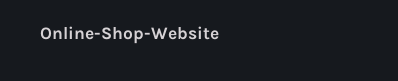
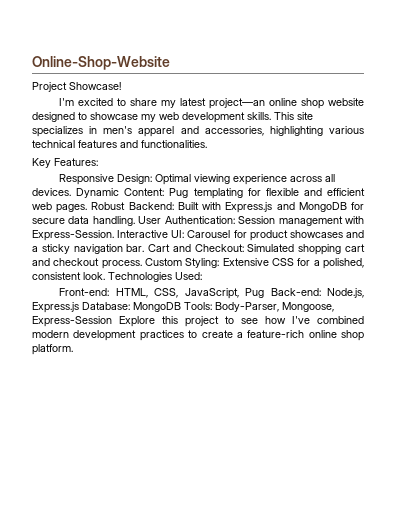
(219, 35) none -> [32,82,121,92] [59,98,364,109] [32,112,313,123] [32,126,364,137] [32,140,207,148] [32,158,98,168] [59,174,336,185] [32,188,365,199] [32,202,365,213] [32,216,364,226] [32,230,364,241] [32,244,365,255] [32,258,364,269] [32,272,202,282] [59,288,364,299] [32,302,334,313] [32,316,364,327] [32,330,364,341] [32,344,73,355] // Project Showcase! // I'm excited to share my latest project—an online shop website designed to showcase my web development skills. This site specializes in men's apparel and accessories, highlighting various technical features and functionalities. // Key Features: // Responsive Design: Optimal viewing experience across all devices. Dynamic Content: Pug templating for flexible and efficient web pages. Robust Backend: Built with Express.js and MongoDB for secure data handling. User Authentication: Session management with Express-Session. Interactive UI: Carousel for product showcases and a sticky navigation bar. Cart and Checkout: Simulated shopping cart and checkout process. Custom Styling: Extensive CSS for a polished, consistent look. Technologies Used: // Front-end: HTML, CSS, JavaScript, Pug Back-end: Node.js, Express.js Database: MongoDB Tools: Body-Parser, Mongoose, Express-Session Explore this project to see how I've combined modern development practices to create a feature-rich online shop platform.

